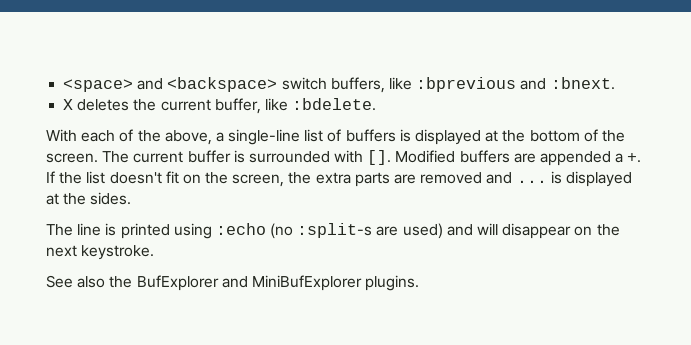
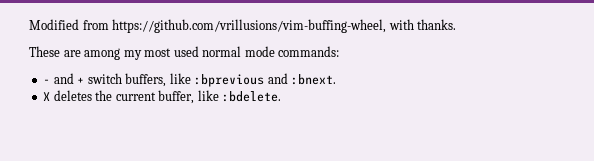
[63,77,278,92] <space> and <backspace> -> [29,19,457,33] [29,46,340,60] [43,73,85,84] Modified from https://github.com/vrillusions/vim-buffing-wheel, with thanks. // These are among my most used normal mode commands: // - and +
[46,129,625,145] [46,150,642,166] [46,171,632,187] [46,192,132,205] [46,223,620,239] [46,245,155,260] [46,275,420,291] // With each of the above, a single-line list of buffers is displayed at the bottom of the screen. The current buffer is surrounded with []. Modified buffers are appended a +. If the list doesn't fit on the screen, the extra parts are removed and ... is displayed at the sides. // The line is printed using :echo (no :split-s are used) and will disappear on the next keystroke. // See also the BufExplorer and MiniBufExplorer plugins. -> (282, 96) none

